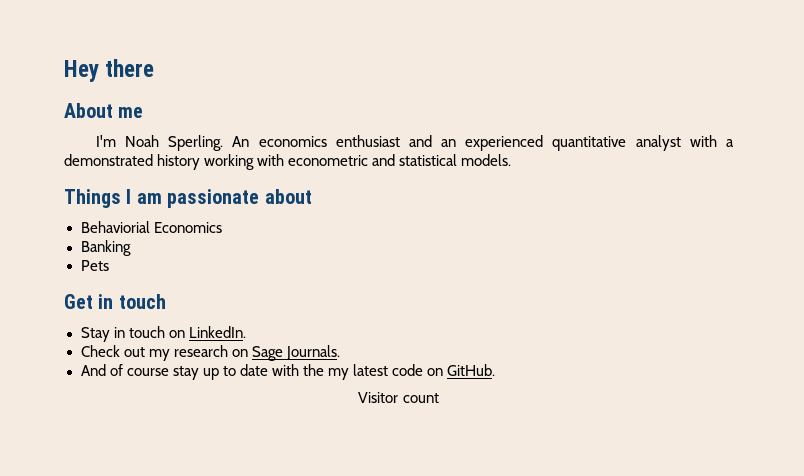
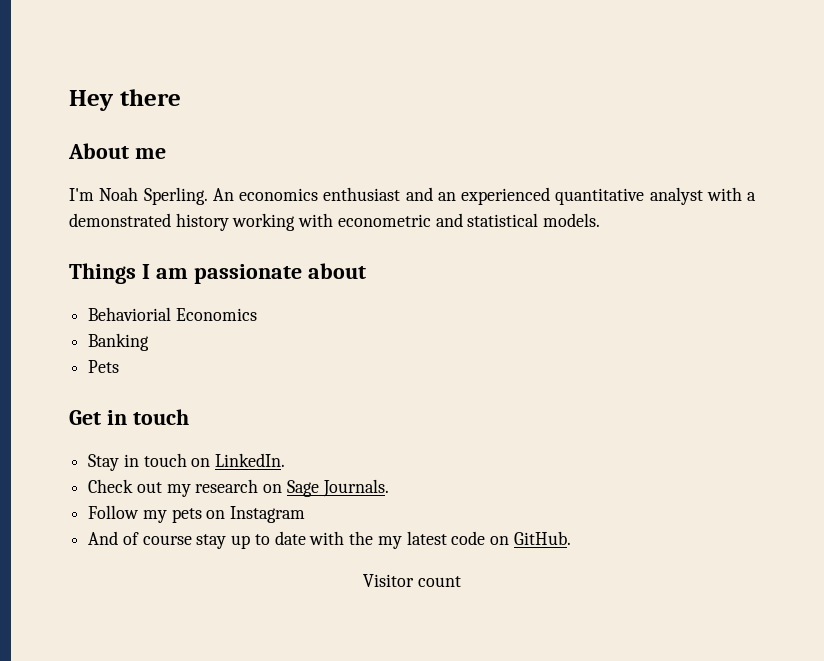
(340, 352) none -> [88,505,306,523] // Follow my pets on Instagram

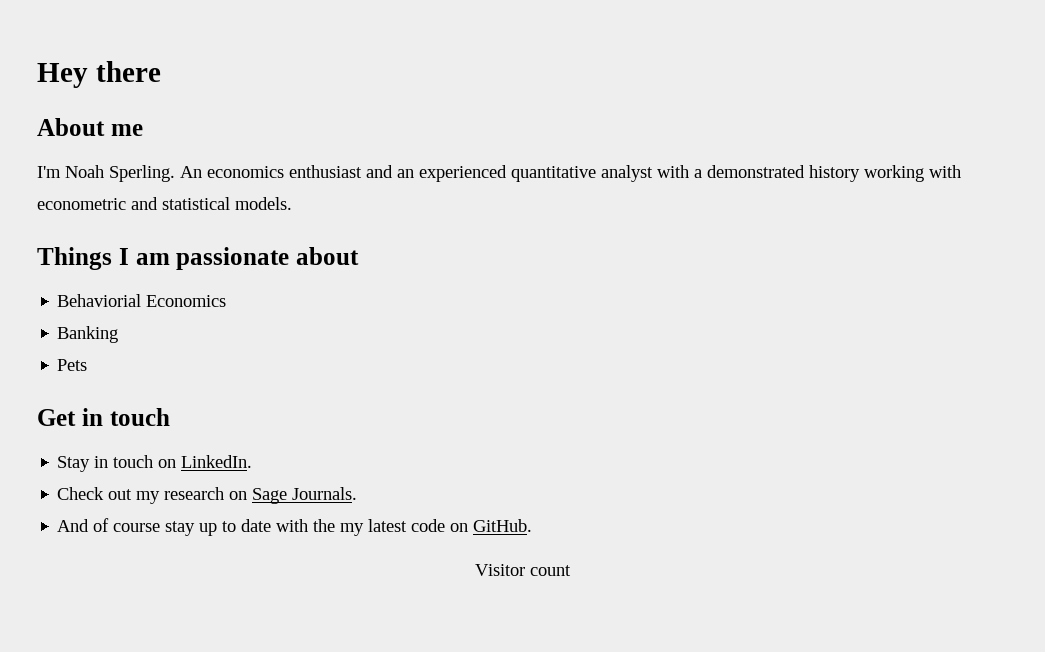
[88,505,306,523] // Follow my pets on Instagram -> (358, 493) none

